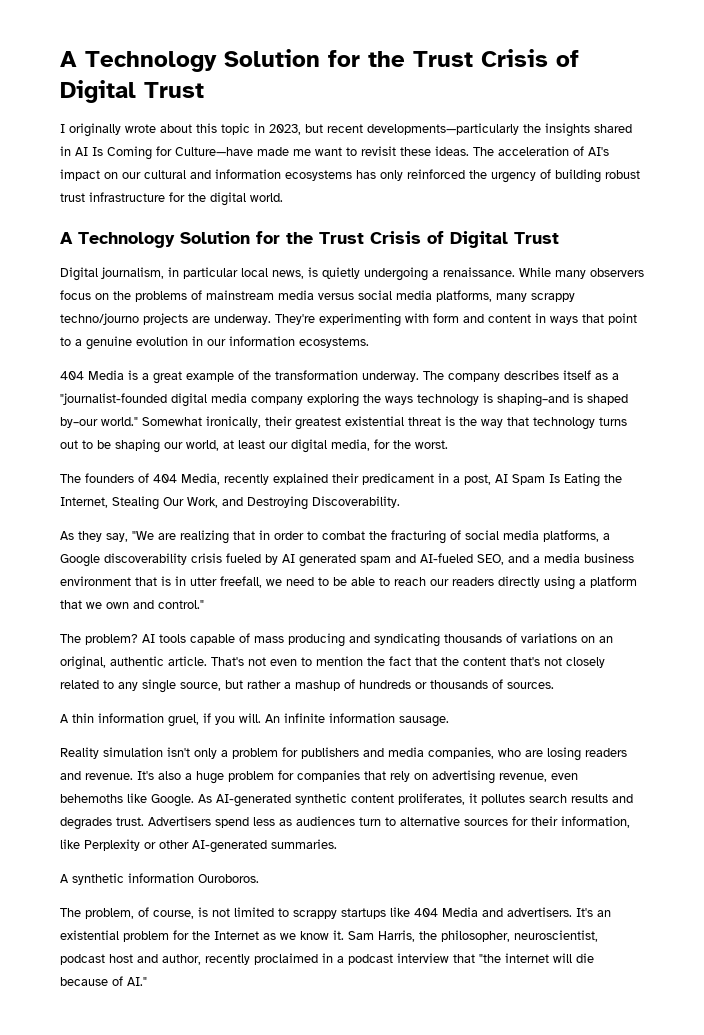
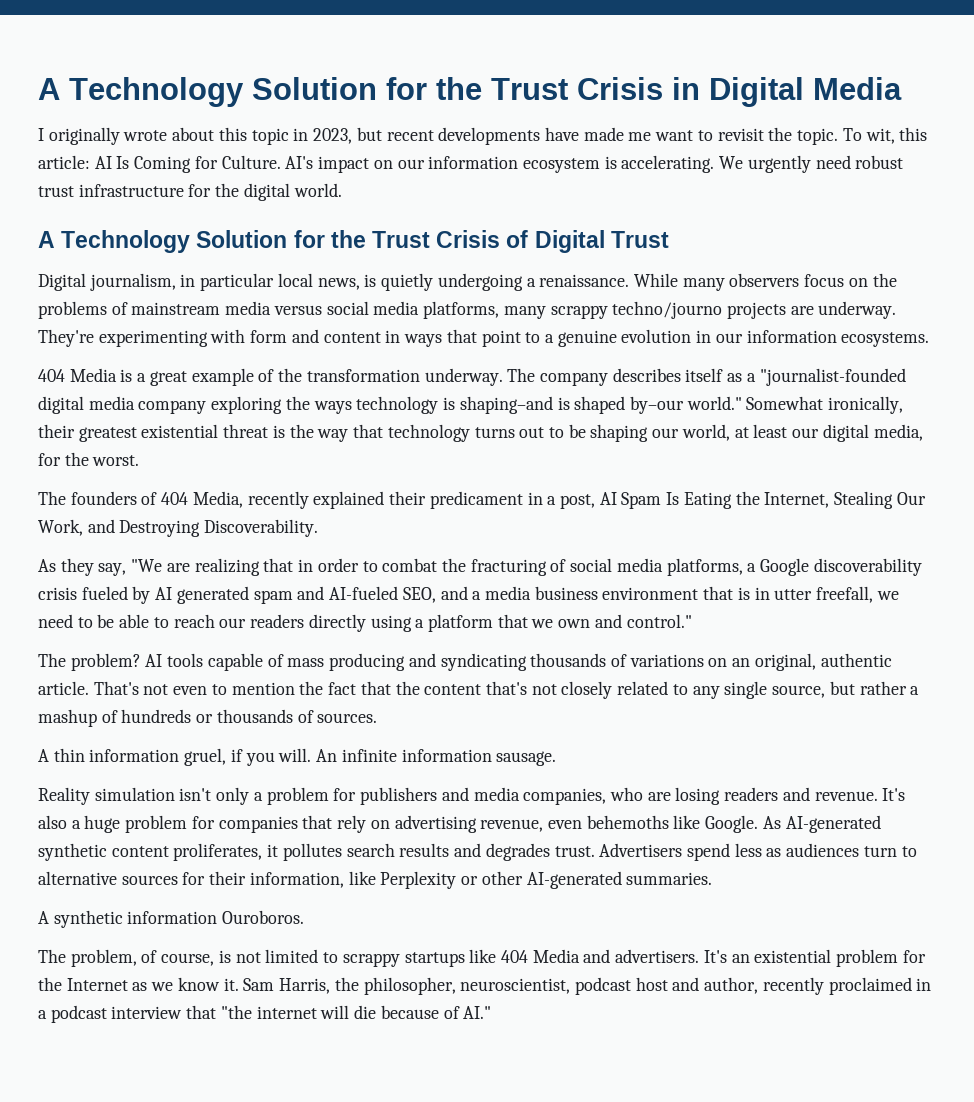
[60,49,579,72] [60,80,204,103] A Technology Solution for the Trust Crisis of Digital Trust -> [38,77,902,107] A Technology Solution for the Trust Crisis in Digital Media
[367,123,632,137] [60,146,253,160] developments—particularly the insights shared in AI Is Coming for Culture—have -> [438,127,579,145] developments have
[400,146,609,156] [60,169,601,183] these ideas. The acceleration of AI's impact on our cultural and information ecosystems has only reinforced the urgency of building -> [768,127,928,145] [38,155,851,173] the topic. To wit, this article: AI Is Coming for Culture. AI's impact on our information ecosystem is accelerating. We urgently need

